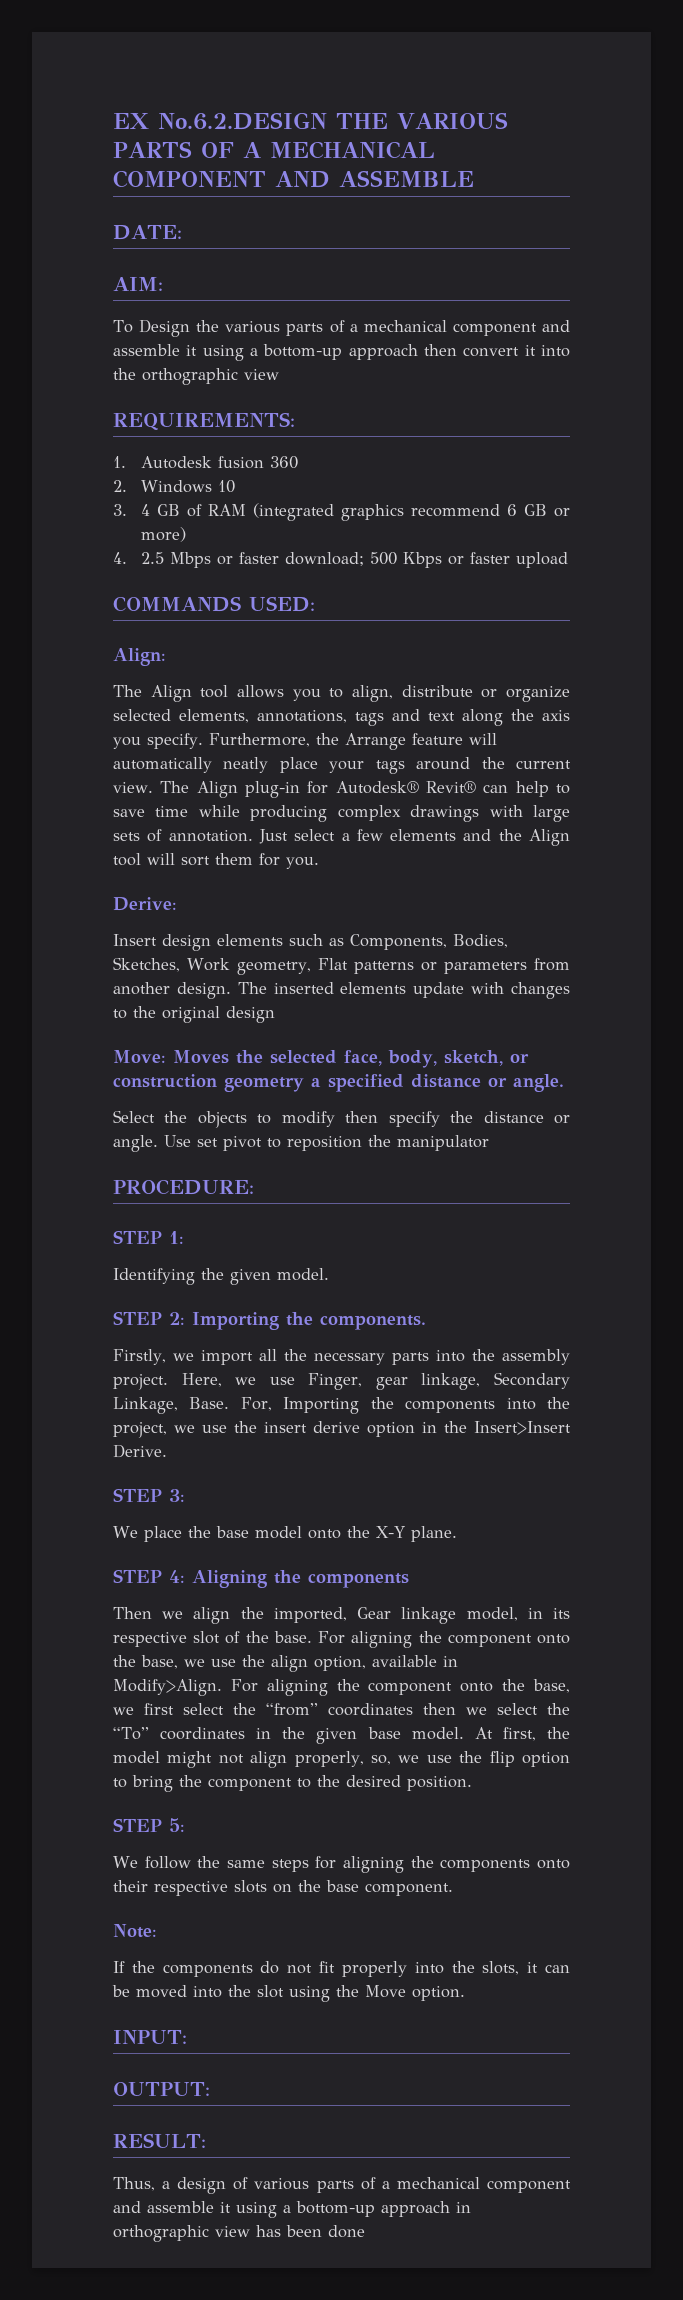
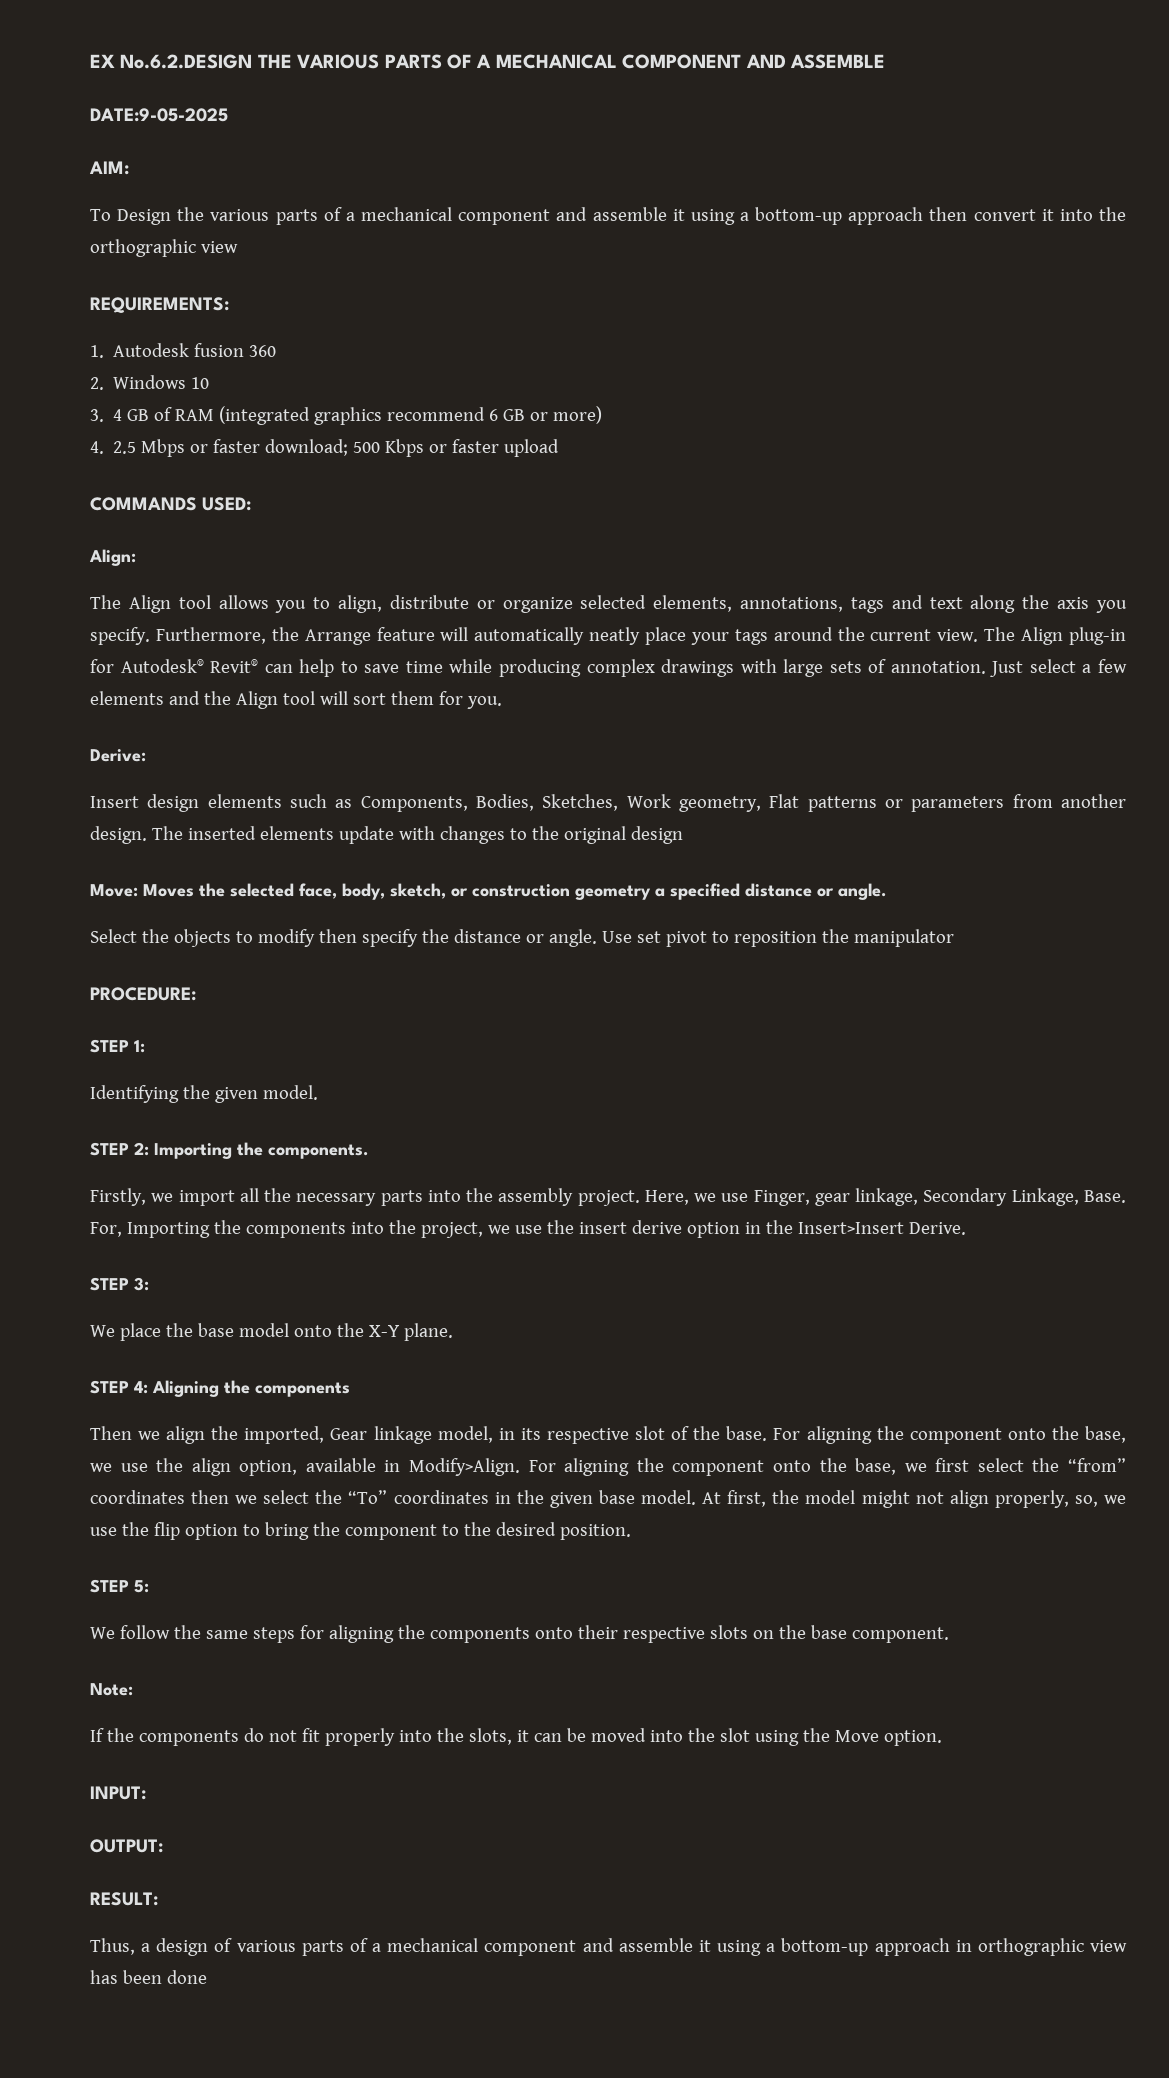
[113,225,182,240] DATE: -> [90,108,228,122] DATE:9-05-2025

